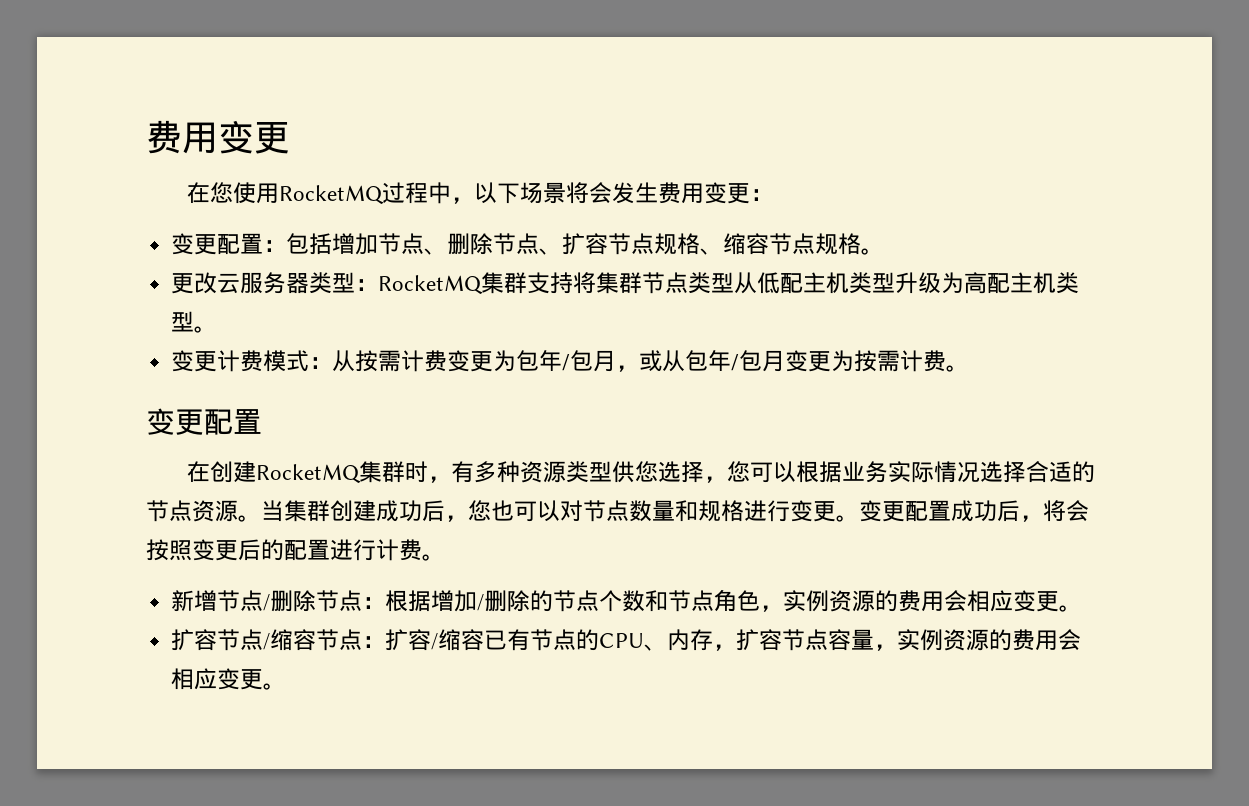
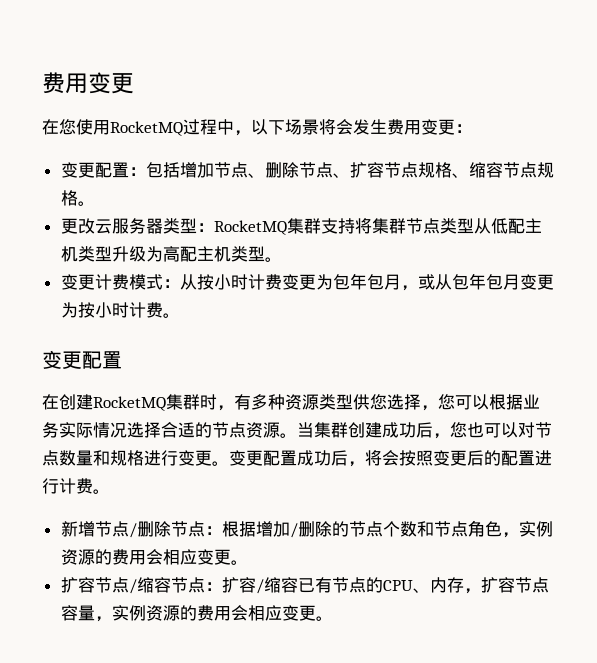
[378,350,402,372] 需 -> [213,274,248,290] 小时
[562,354,571,371] / -> (367, 281) none
[731,354,740,371] / -> (486, 281) none
[877,350,901,372] 需 -> [94,302,129,318] 小时

